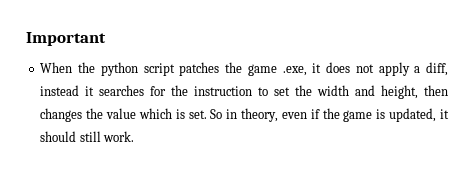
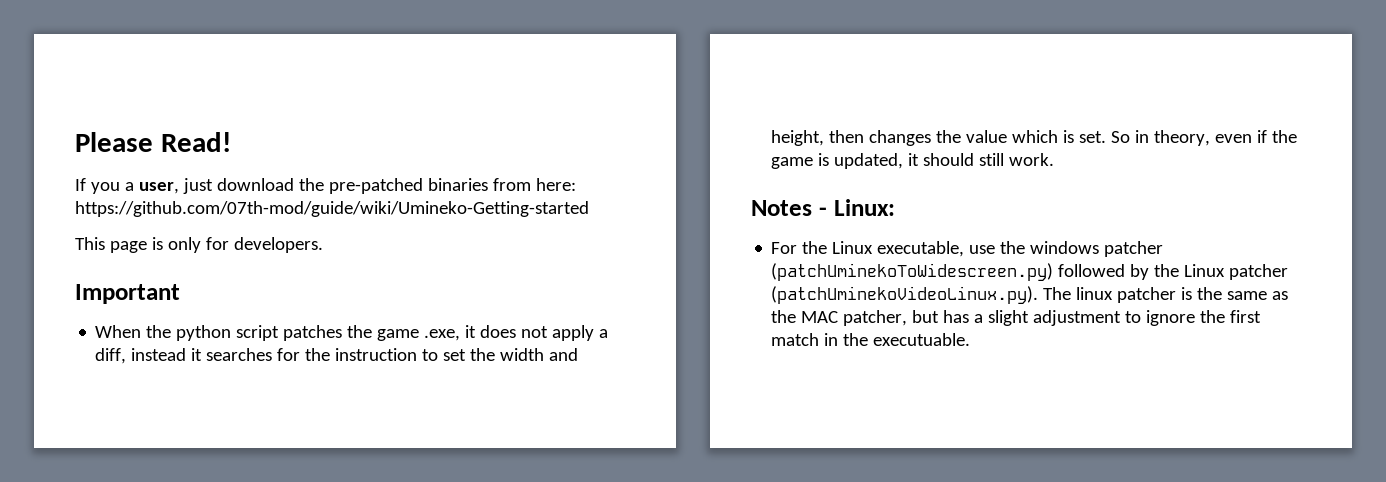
(26, 39) none -> [75,132,231,152] [75,178,576,194] [75,201,589,217] [75,237,323,253] Please Read! // If you a user, just download the pre-patched binaries from here: https://github.com/07th-mod/guide/wiki/Umineko-Getting-started // This page is only for developers. //
(135, 136) none -> [751,199,895,216] [771,241,1164,257] [771,263,1289,281] [771,286,1289,304] [771,310,1262,326] [771,333,971,346] // Notes - Linux: // For the Linux executable, use the windows patcher (patchUminekoToWidescreen.py) followed by the Linux patcher (patchUminekoVideoLinux.py). The linux patcher is the same as the MAC patcher, but has a slight adjustment to ignore the first match in the executuable.

